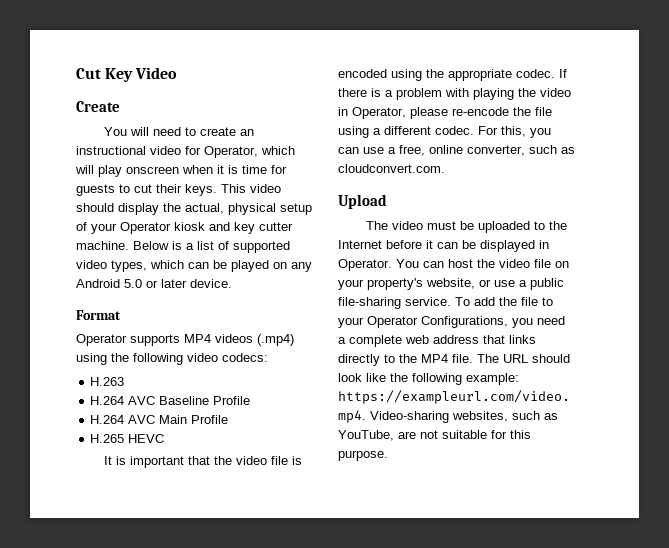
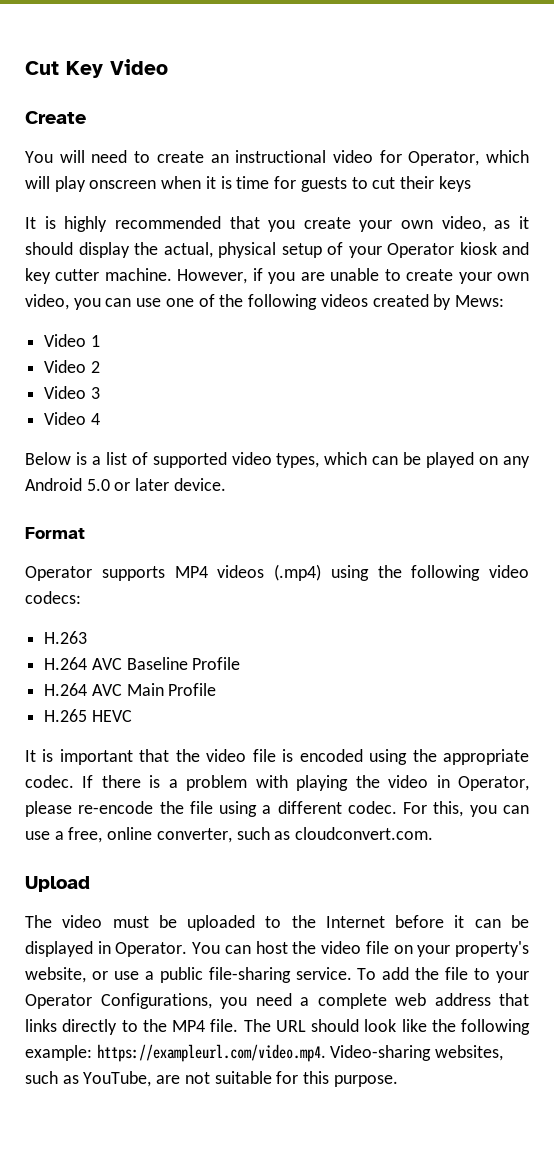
[185,184,281,196] keys. This video -> [438,176,471,192] [25,216,529,232] keys // It is highly recommended that you create your own video, as it
(129, 245) none -> [177,268,529,284] [25,294,504,310] [44,334,100,347] [44,360,100,373] [44,386,100,399] [44,412,100,425] However, if you are unable to create your own video, you can use one of the following videos created by Mews: // Video 1 // Video 2 // Video 3 // Video 4 //

